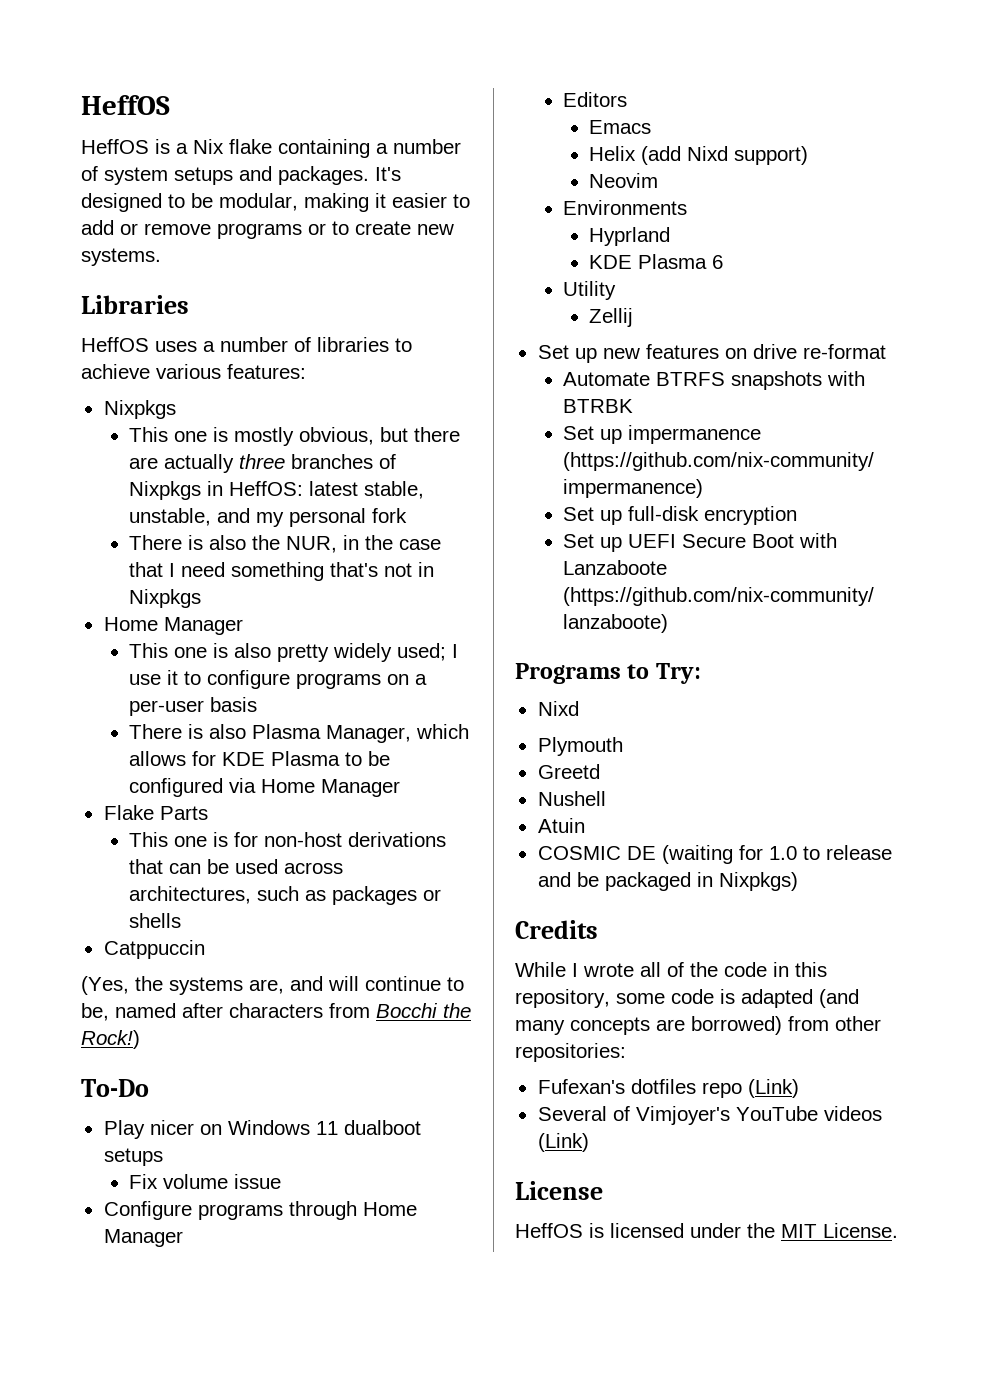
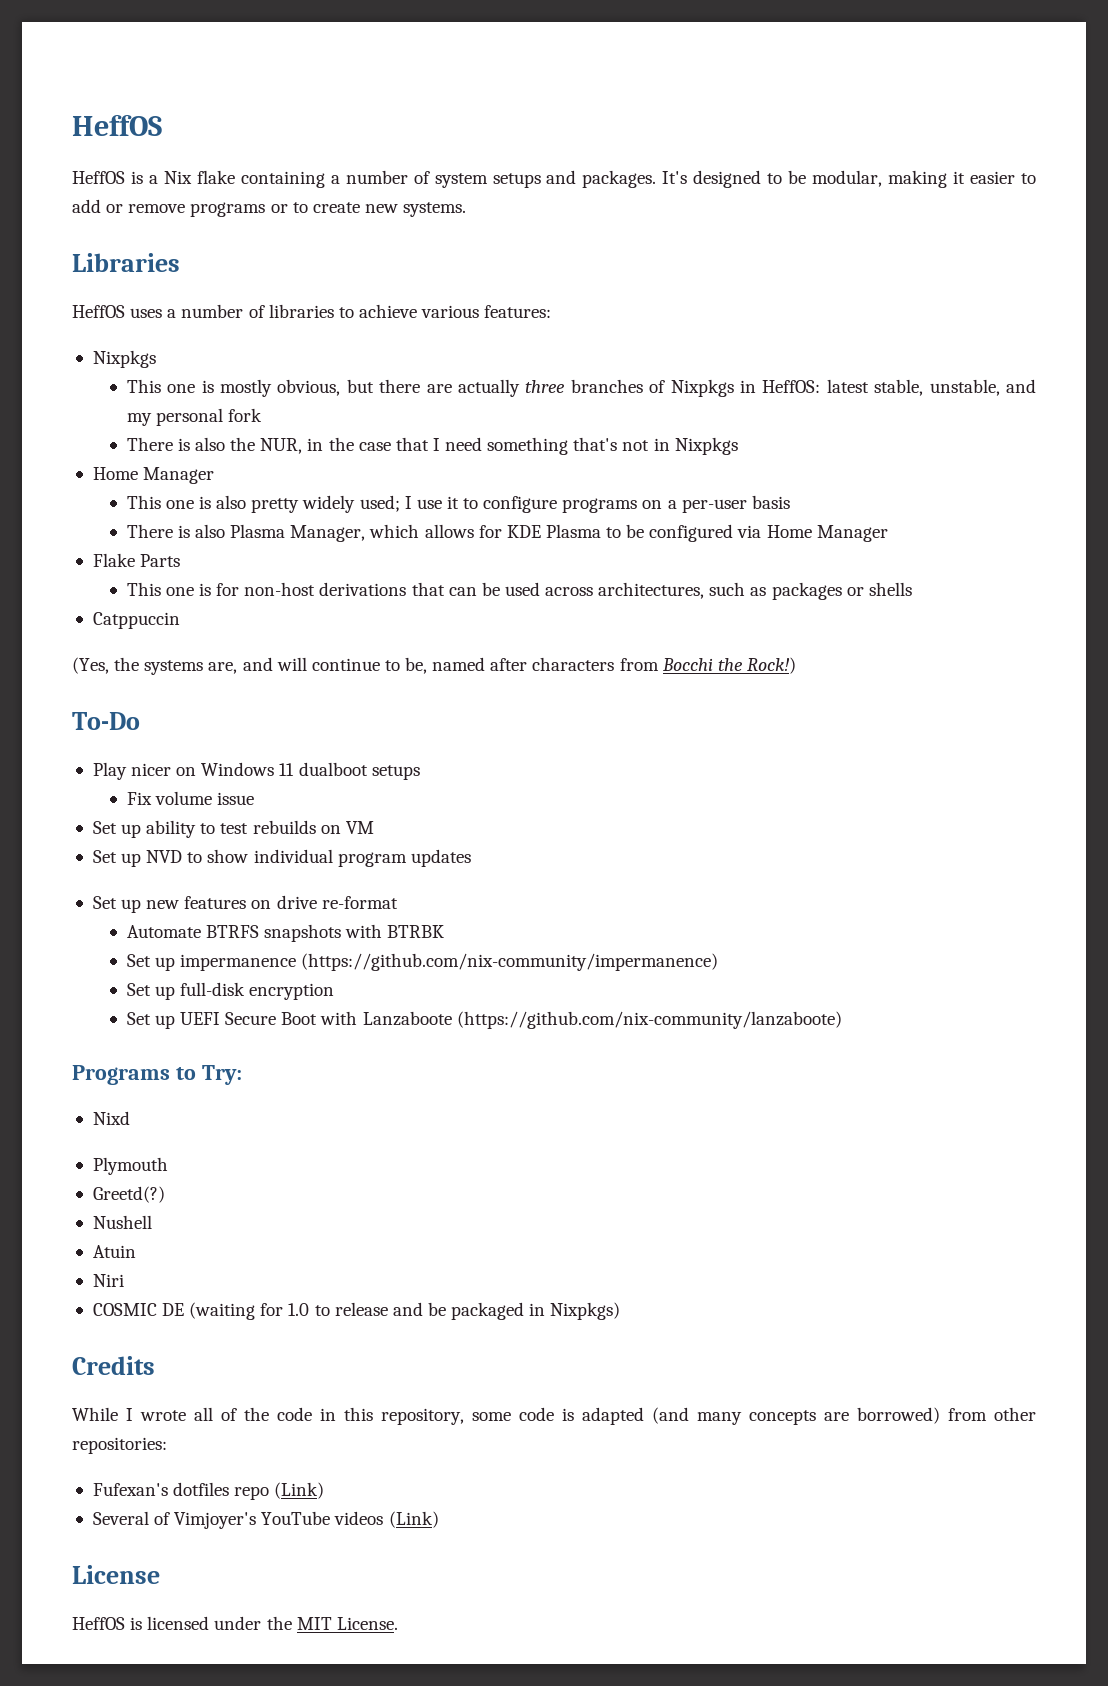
[103,1201,417,1220] [103,1229,183,1247] [563,92,628,107] [589,120,652,134] [589,146,809,165] [589,173,659,188] [563,200,688,215] [589,227,671,246] [589,254,724,269] [563,281,617,300] [589,308,634,327] Configure programs through Home Manager // Editors // Emacs // Helix (add Nixd support) // Neovim // Environments // Hyprland // KDE Plasma 6 // Utility // Zellij -> [92,820,374,838] [92,849,471,867] Set up ability to test rebuilds on VM // Set up NVD to show individual program updates
[537,764,600,779] Greetd -> [92,1186,165,1203] Greetd(?)
(585, 825) none -> [92,1274,124,1287] // Niri

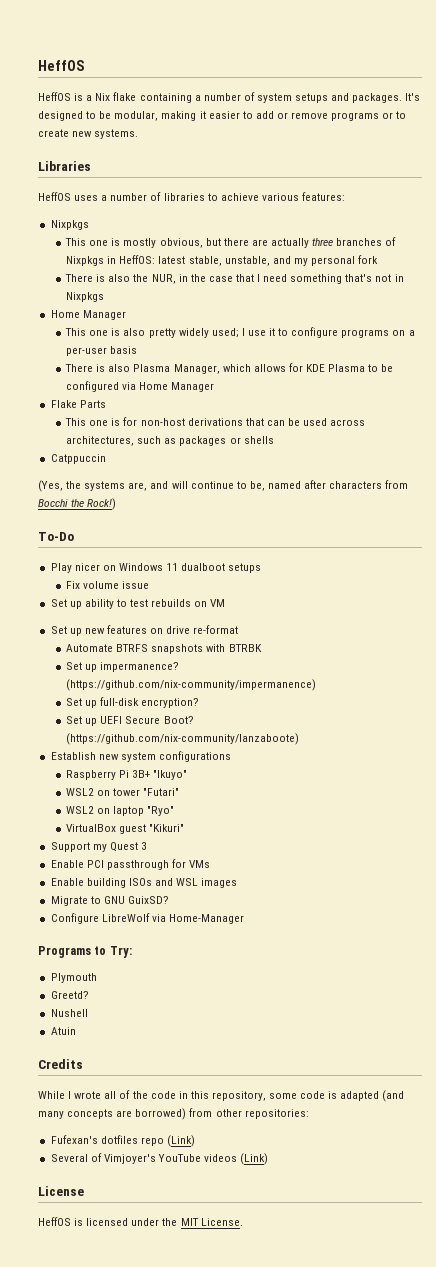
[92,849,471,867] // Set up NVD to show individual program updates -> (226, 603) none
[179,954,296,971] impermanence -> [100,662,180,672] impermanence?
[249,983,335,1000] encryption -> [141,698,200,708] encryption?
[281,1011,842,1029] Boot with Lanzaboote (https://github.com/nix-community/lanzaboote) -> [163,716,194,724] [66,733,300,745] [50,751,231,762] [66,770,188,780] [66,788,180,796] [66,806,175,816] [66,824,185,834] [50,842,147,852] [50,859,211,870] [50,878,238,888] [50,896,169,906] [50,913,244,924] Boot? (https://github.com/nix-community/lanzaboote) // Establish new system configurations // Raspberry Pi 3B+ "Ikuyo" // WSL2 on tower "Futari" // WSL2 on laptop "Ryo" // VirtualBox guest "Kikuri" // Support my Quest 3 // Enable PCI passthrough for VMs // Enable building ISOs and WSL images // Migrate to GNU GuixSD? // Configure LibreWolf via Home-Manager
[92,1111,130,1125] // Nixd -> (132, 952) none
[92,1186,165,1203] Greetd(?) -> [50,991,89,999] Greetd?
[92,1274,124,1287] [92,1302,621,1320] // Niri // COSMIC DE (waiting for 1.0 to release and be packaged in Nixpkgs) -> (76, 1031) none

